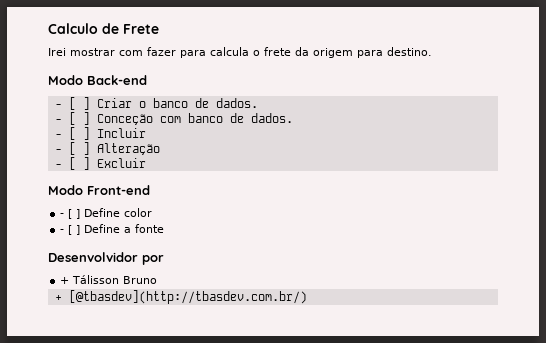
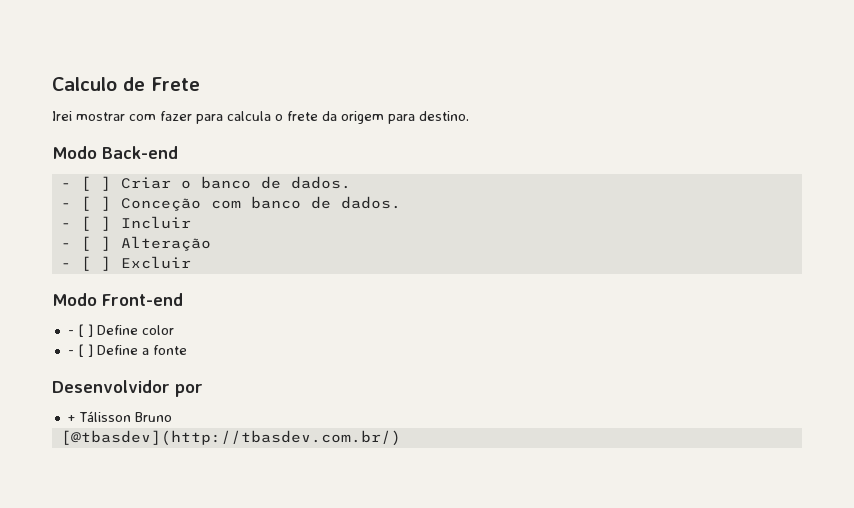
[54,295,62,301] + -> (172, 417) none

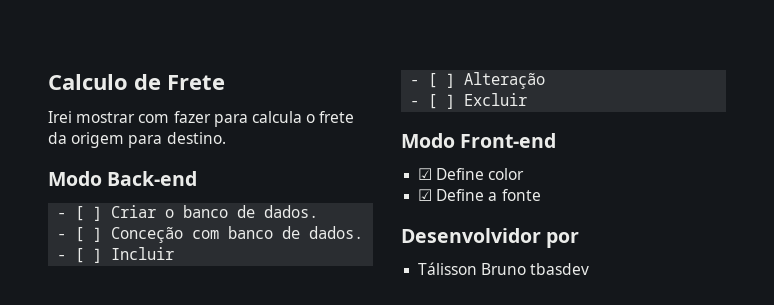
[67,324,93,337] - [ ] -> [418,168,433,180] ☑
[67,344,93,357] - [ ] -> [418,189,433,201] ☑
[67,415,75,422] + -> (580, 240) none
[60,430,401,446] // [@tbasdev](http://tbasdev.com.br/) -> [530,263,590,275] tbasdev

